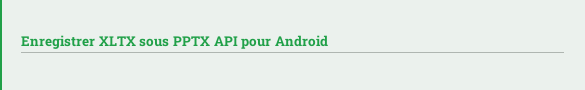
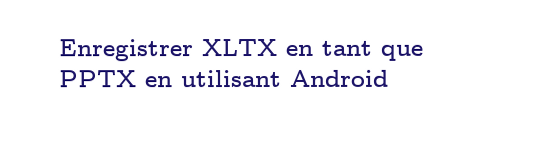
[139,36,272,49] sous PPTX API pour -> [285,40,423,61] [58,69,282,88] en tant que PPTX en utilisant

